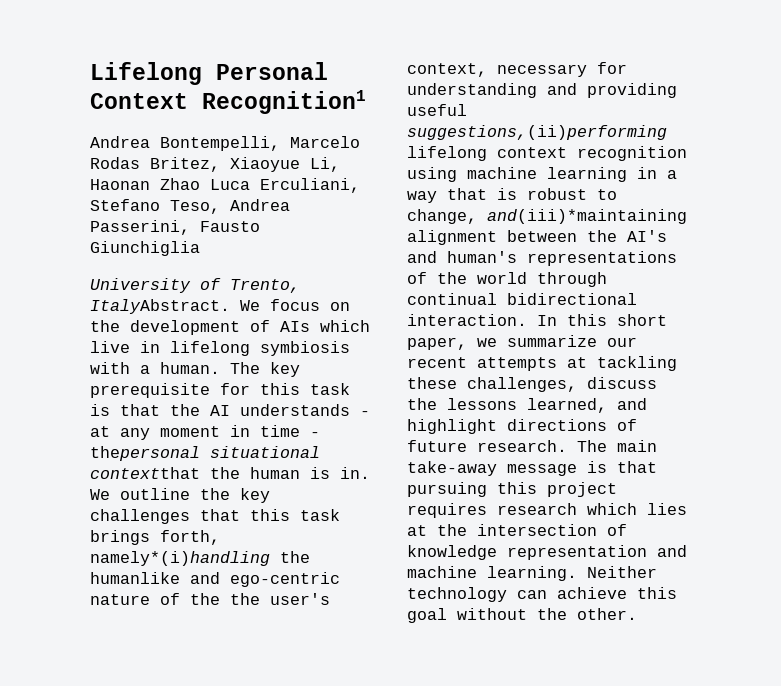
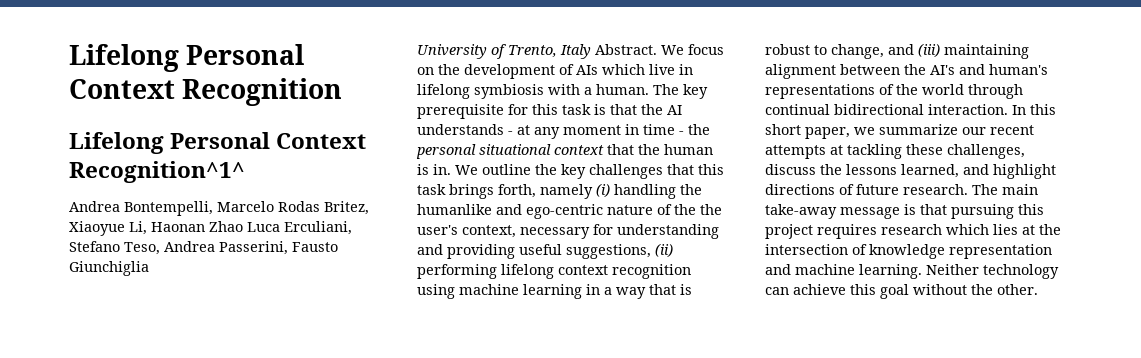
[90,62,328,85] [90,90,366,114] Lifelong Personal Context Recognition1 -> [69,44,305,72] [69,78,343,106] [69,132,367,154] [69,161,245,183] Lifelong Personal Context Recognition // Lifelong Personal Context Recognition^1^
[90,299,230,314] ItalyAbstract. -> [560,44,657,59] Italy Abstract.
[90,446,320,461] [90,467,200,479] thepersonal situational contextthat -> [688,124,710,135] [416,144,634,159] the personal situational context that
[90,551,270,566] namely*(i)handling -> [540,183,676,199] namely (i) handling
[407,125,667,140] suggestions,(ii)performing -> [566,243,673,259] [417,264,497,279] suggestions, (ii) performing
[487,209,687,224] and(iii)*maintaining -> [888,43,1029,59] and (iii) maintaining

